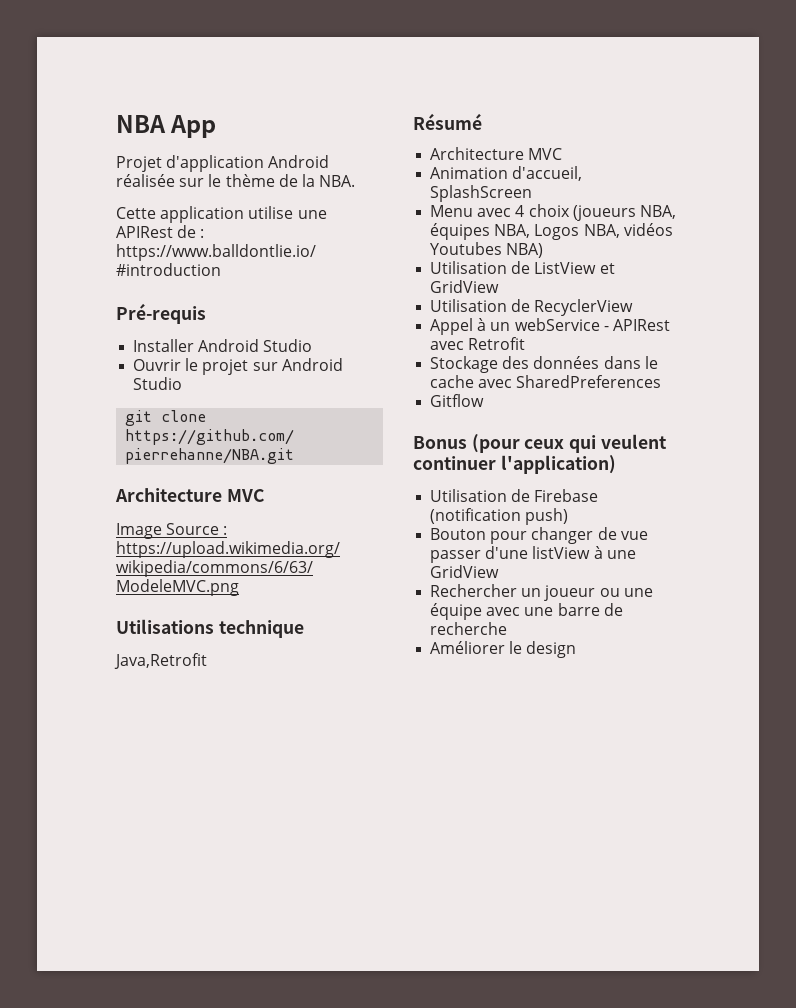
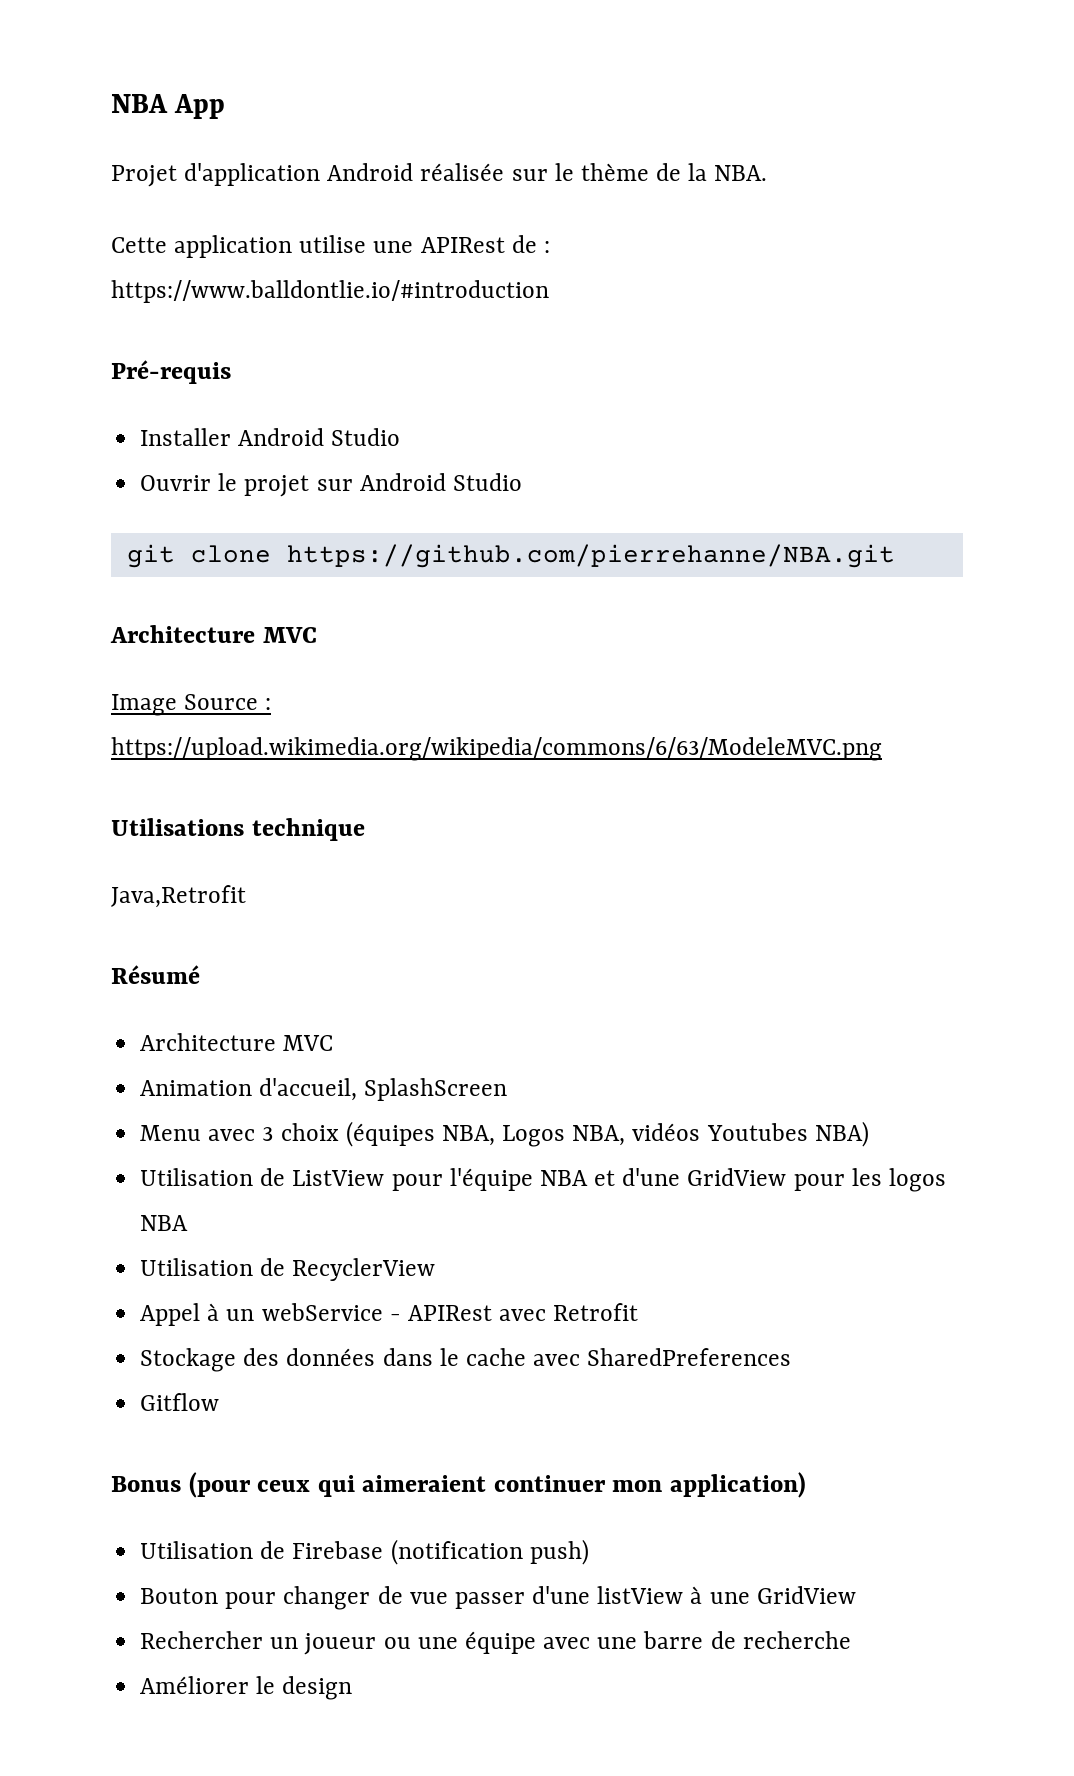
[515,204,676,221] [430,223,491,240] 4 choix (joueurs NBA, équipes -> [262,1121,435,1147] 3 choix (équipes
[599,263,615,274] [430,280,500,293] et GridView -> [391,1168,946,1192] [140,1215,189,1231] pour l'équipe NBA et d'une GridView pour les logos NBA
[600,434,667,449] [413,455,616,474] veulent continuer l'application) -> [362,1472,806,1498] aimeraient continuer mon application)

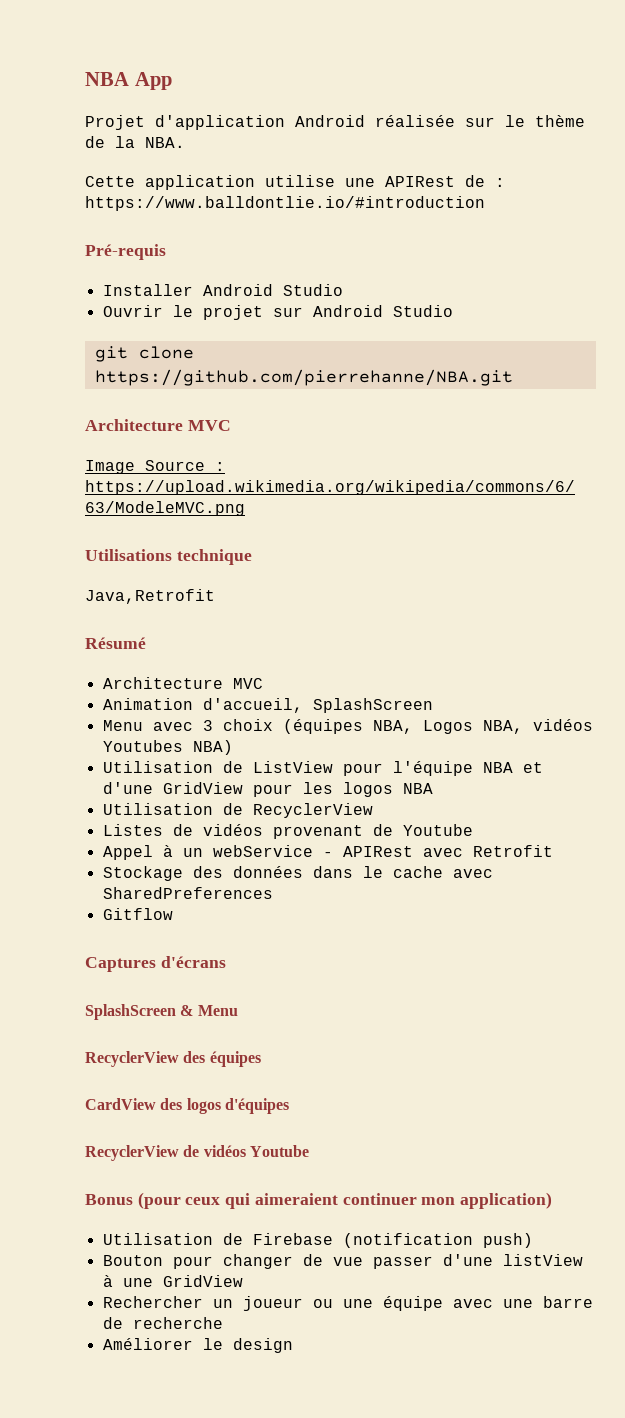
(436, 1269) none -> [102,824,473,839] // Listes de vidéos provenant de Youtube
(220, 1402) none -> [85,956,226,972] [85,1004,238,1020] [85,1051,261,1067] [85,1098,289,1114] [85,1145,309,1161] // Captures d'écrans // SplashScreen & Menu // RecyclerView des équipes // CardView des logos d'équipes // RecyclerView de vidéos Youtube

